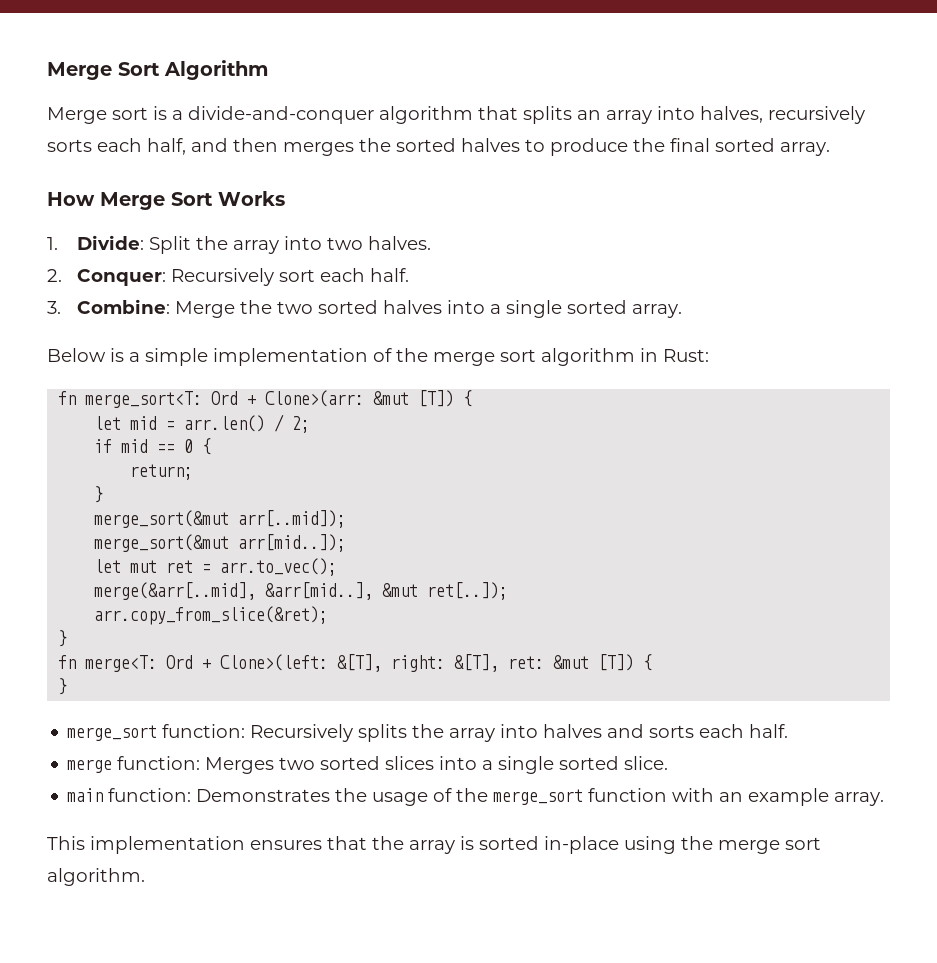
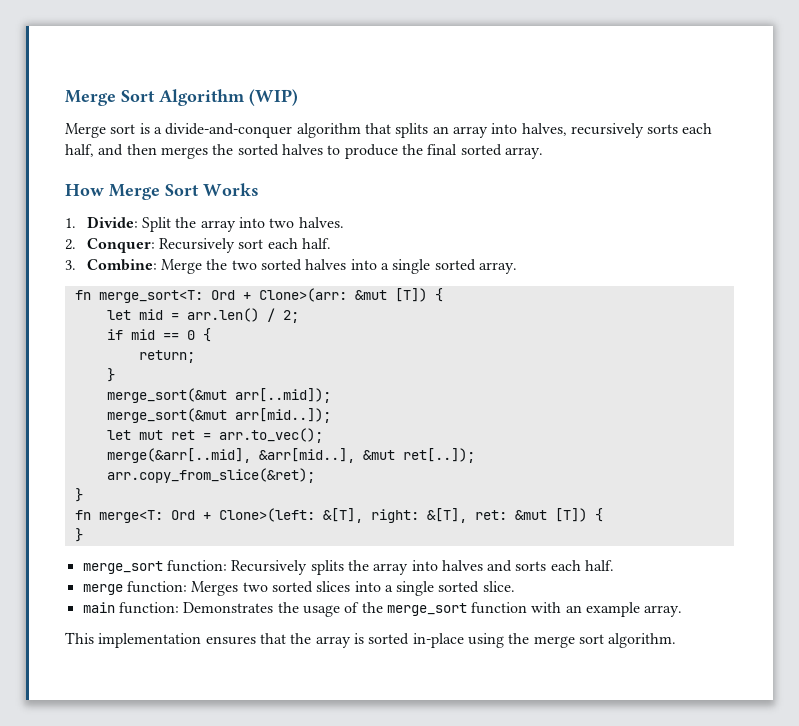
(268, 70) none -> [249,89,298,106] (WIP)
[47,348,709,366] // Below is a simple implementation of the merge sort algorithm in Rust: -> (518, 268) none

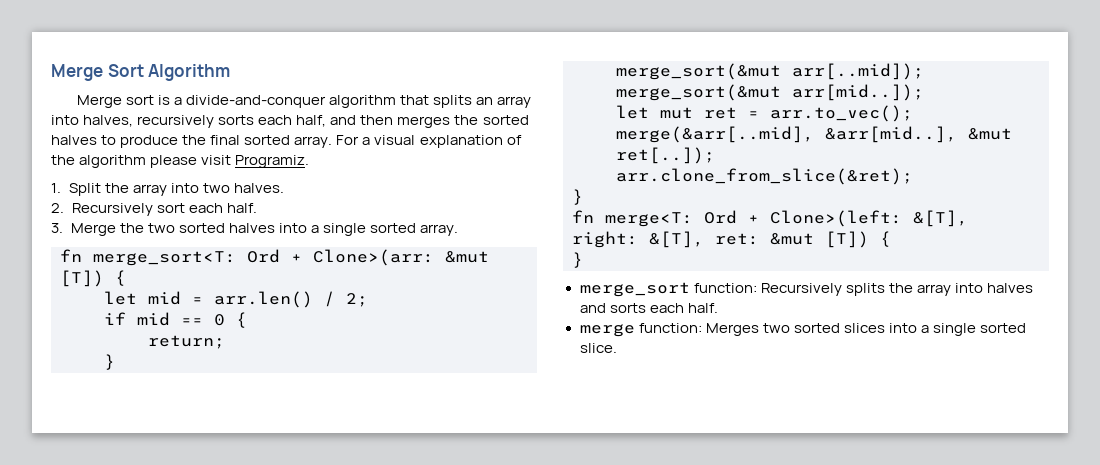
[249,89,298,106] (WIP) -> (231, 72) none
[65,183,259,200] // How Merge Sort Works -> [336,135,522,148] [51,155,310,168] For a visual explanation of the algorithm please visit Programiz.
[86,216,138,228] Divide: -> (61, 188) none
[86,238,155,253] Conquer: -> (64, 208) none
[86,259,157,271] Combine: -> (63, 228) none
[106,468,315,483] arr.copy_from_slice(&ret); -> [616,168,913,185] arr.clone_from_slice(&ret);
[82,602,683,617] [65,632,677,648] // main function: Demonstrates the usage of the merge_sort function with an example array. // This implementation ensures that the array is sorted in-place using the merge sort algorithm. -> (617, 348) none

